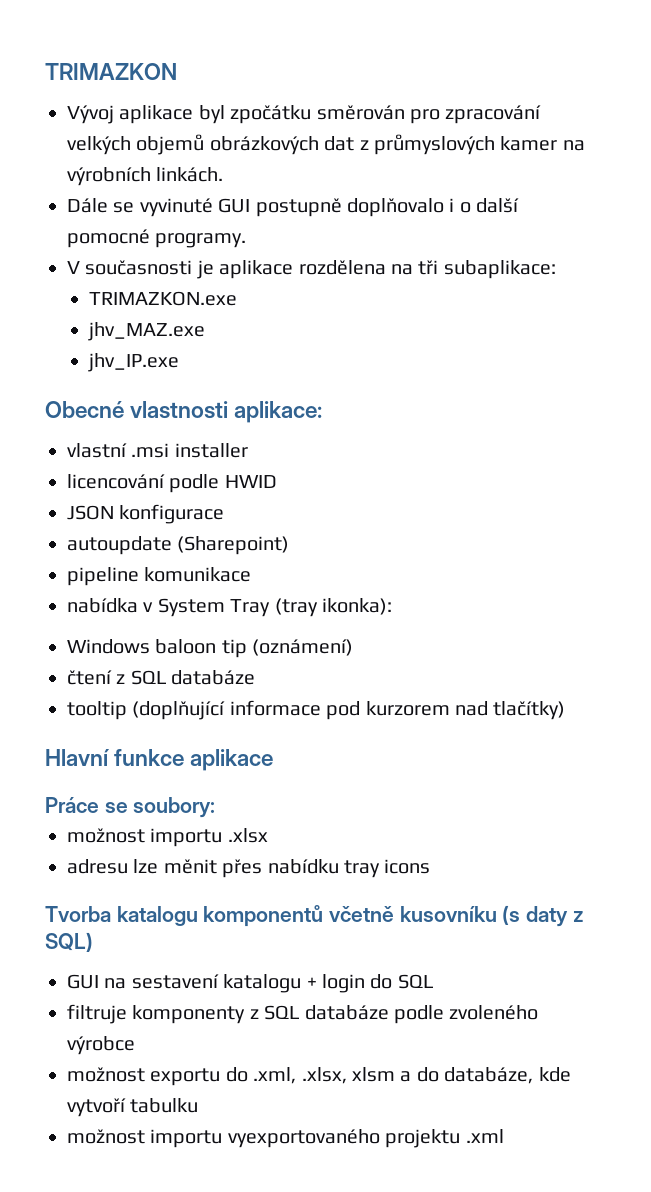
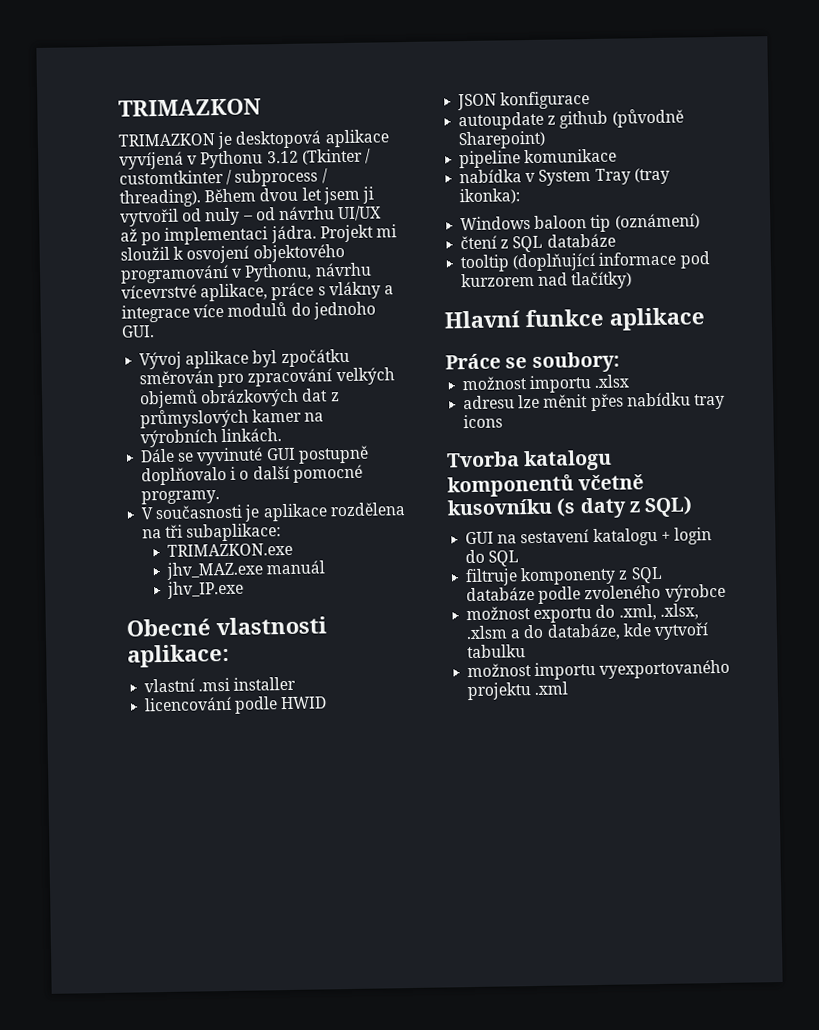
[45,63,177,80] TRIMAZKON -> [118,98,261,117] [118,129,390,150] [119,148,371,170] [119,168,328,187] [119,186,374,208] [120,205,383,227] [120,224,397,246] [120,244,345,264] [120,262,372,284] [121,281,394,302] [121,301,376,323] [121,325,155,338] TRIMAZKON // TRIMAZKON je desktopová aplikace vyvíjená v Pythonu 3.12 (Tkinter / customtkinter / subprocess / threading). Během dvou let jsem ji vytvořil od nuly – od návrhu UI/UX až po implementaci jádra. Projekt mi sloužil k osvojení objektového programování v Pythonu, návrhu vícevrstvé aplikace, práce s vlákny a integrace více modulů do jednoho GUI.
(206, 331) none -> [265,560,325,575] manuál
[177,536,290,555] (Sharepoint) -> [547,108,684,129] [458,130,547,150] z github (původně Sharepoint)
[352,1067,395,1082] xlsm -> [466,625,509,640] .xlsm

